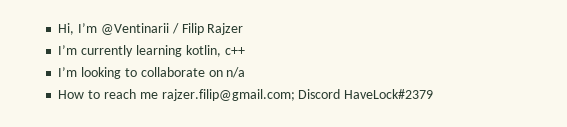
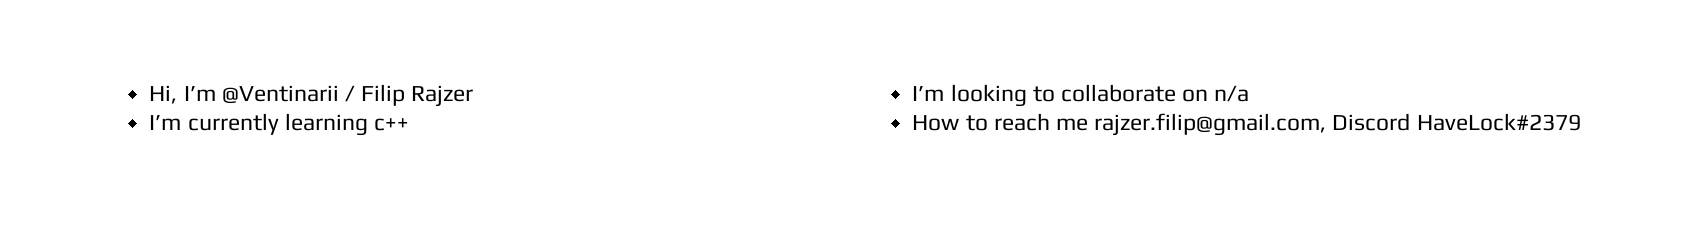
[185,45,221,57] kotlin, -> (368, 124) none
[161,89,295,101] rajzer.filip@gmail.com; -> [1094,113,1327,136] rajzer.filip@gmail.com,

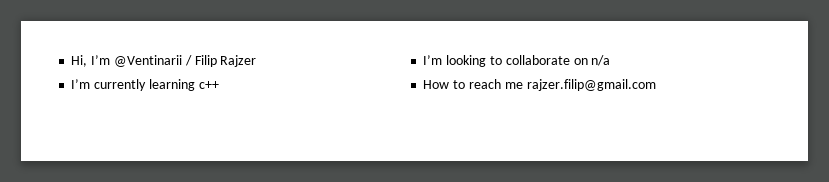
[1094,113,1581,136] rajzer.filip@gmail.com, Discord HaveLock#2379 -> [526,79,656,91] rajzer.filip@gmail.com

